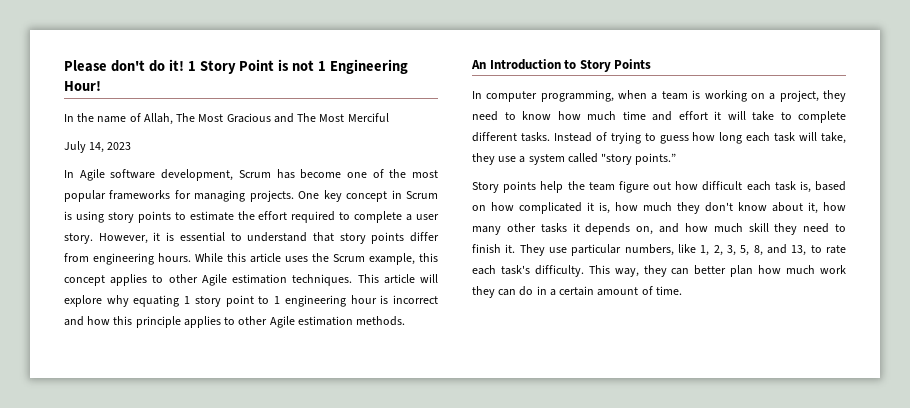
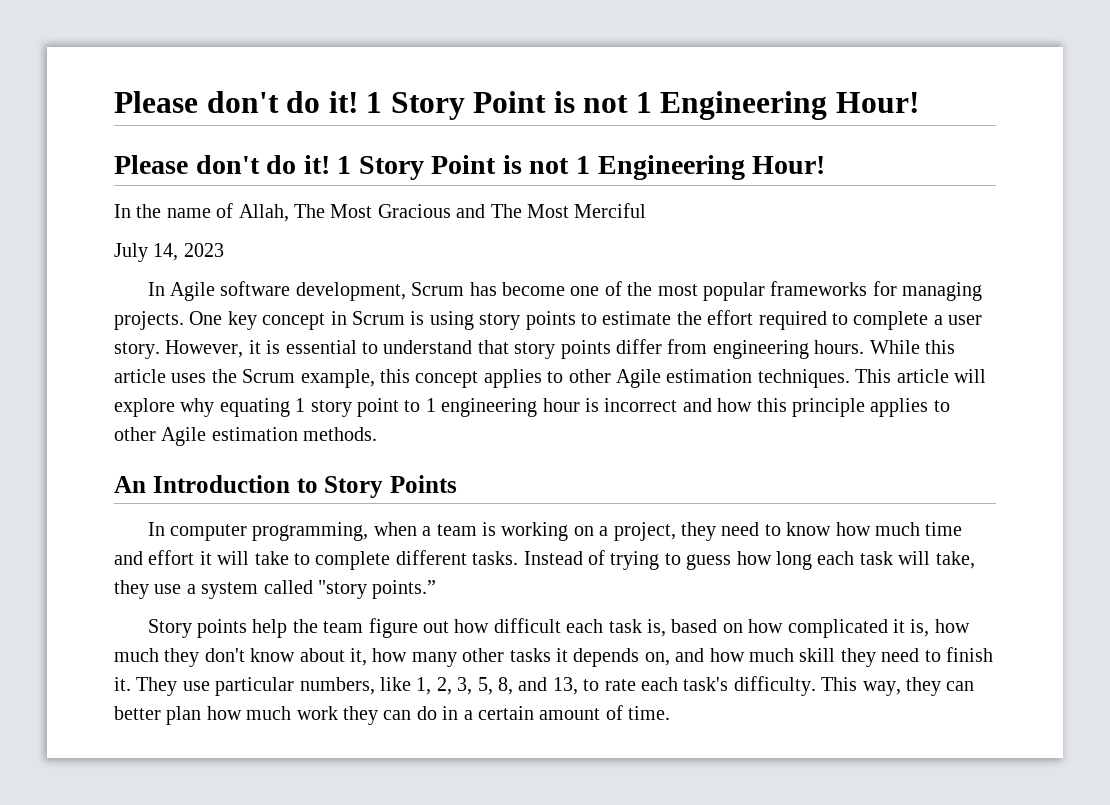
(101, 86) none -> [114,155,826,180] // Please don't do it! 1 Story Point is not 1 Engineering Hour!

